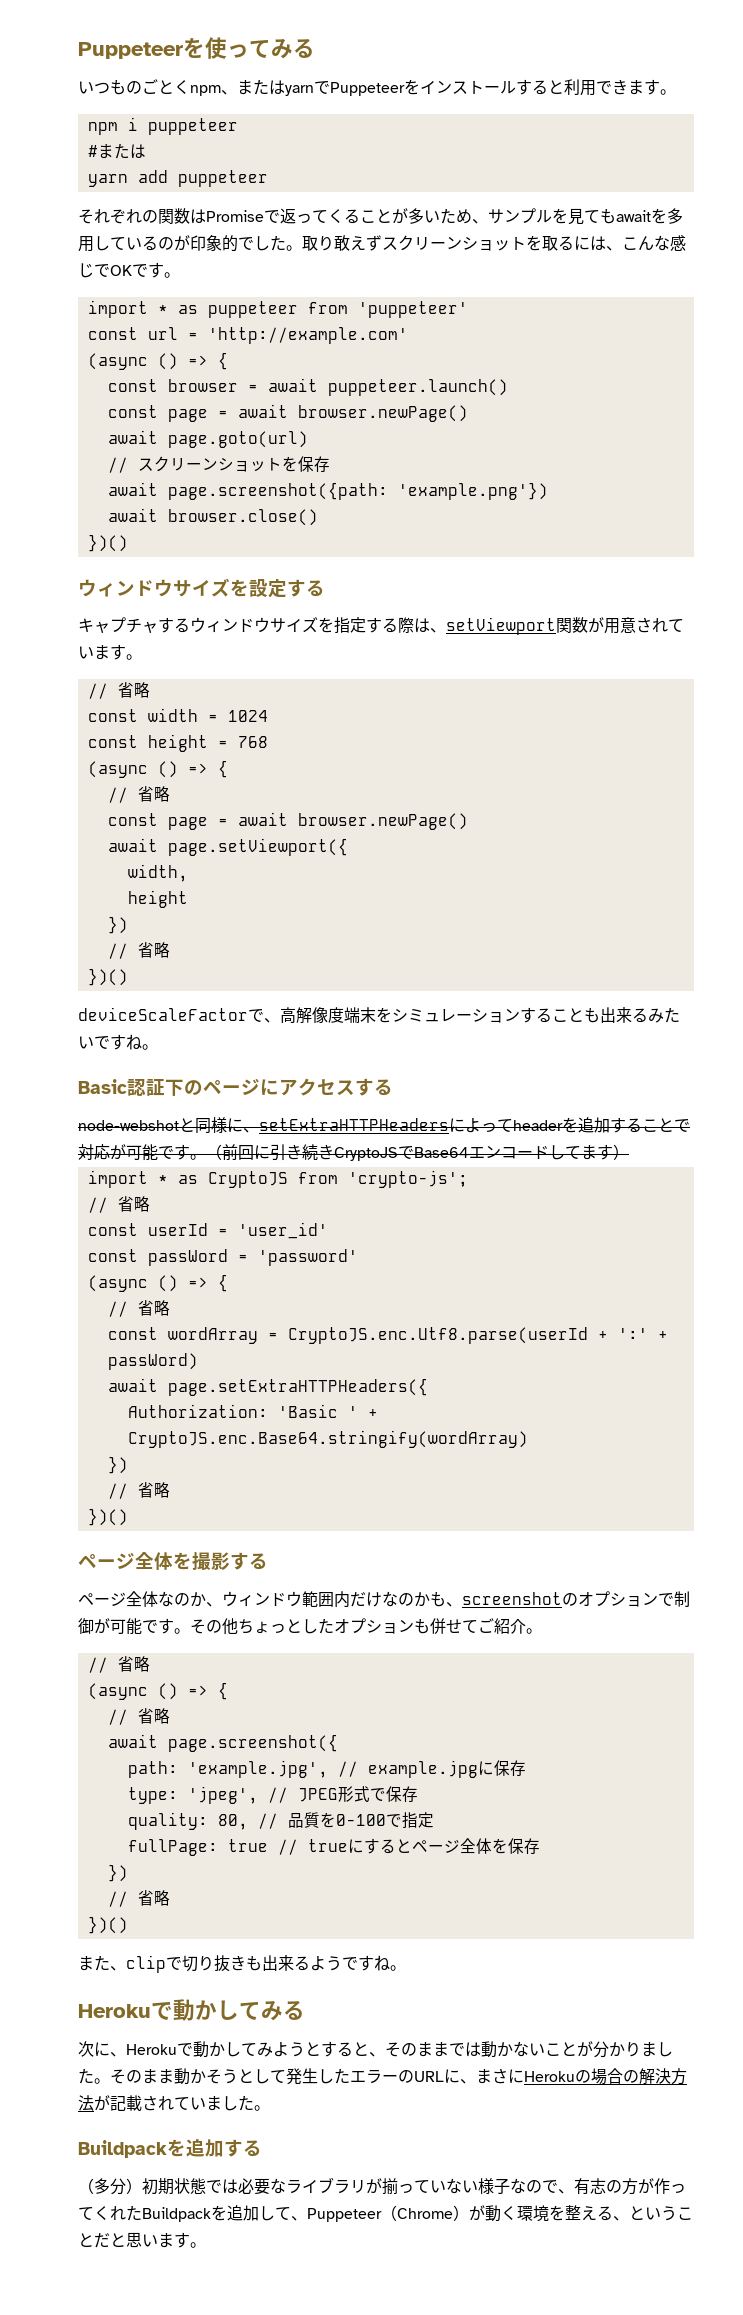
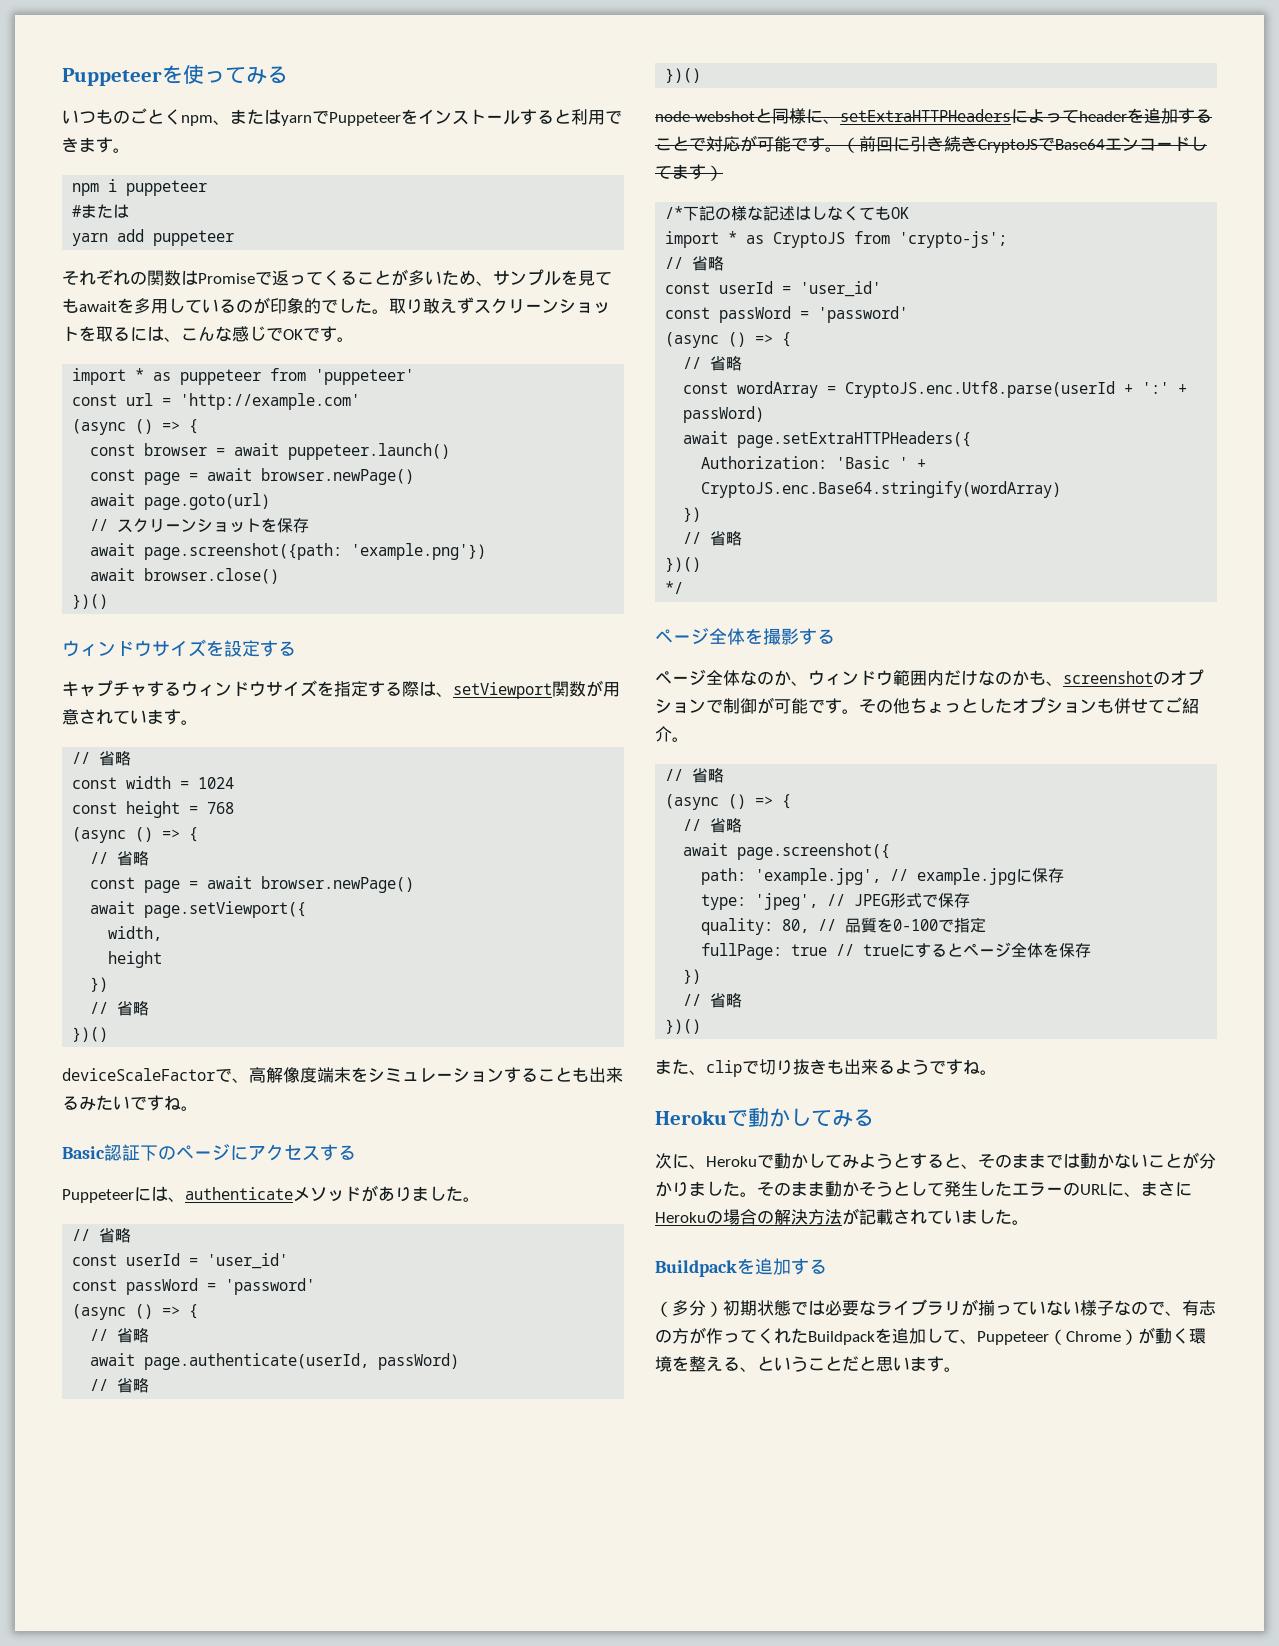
(393, 1087) none -> [62,1185,480,1203] [72,1228,132,1243] [72,1253,289,1269] [72,1278,316,1295] [72,1304,199,1320] [90,1328,150,1343] [90,1353,460,1370] [90,1378,150,1393] [665,68,702,83] // Puppeteerには、authenticateメソッドがありました。 // // 省略 // const userId = 'user_id' // const passWord = 'password' // (async () => { // // 省略 // await page.authenticate(userId, passWord) // // 省略 // })()
(629, 1152) none -> [665,206,910,221] // /*下記の様な記述はしなくてもOK
(128, 1517) none -> [665,581,684,594] // */

